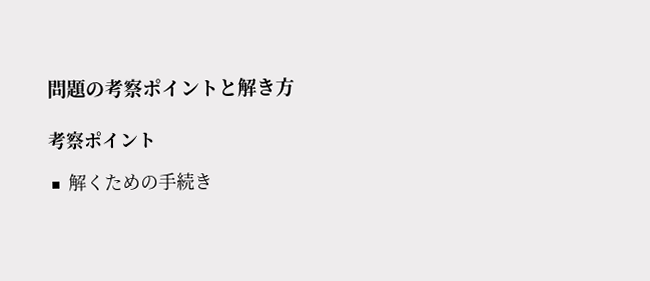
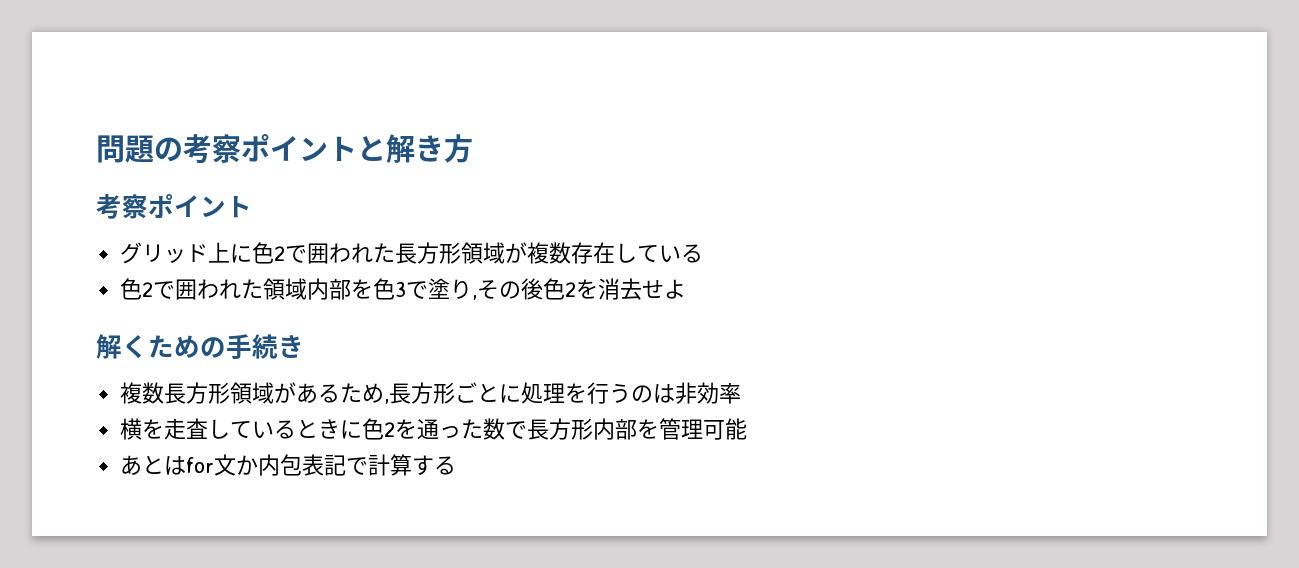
[67,172,213,192] 解くための手続き -> [120,242,704,264] [120,278,687,300] [96,334,304,359] [120,382,742,404] [120,418,748,440] [120,454,457,476] グリッド上に色2で囲われた長方形領域が複数存在している // 色2で囲われた領域内部を色3で塗り,その後色2を消去せよ // 解くための手続き // 複数長方形領域があるため,長方形ごとに処理を行うのは非効率 // 横を走査しているときに色2を通った数で長方形内部を管理可能 // あとはfor文か内包表記で計算する

